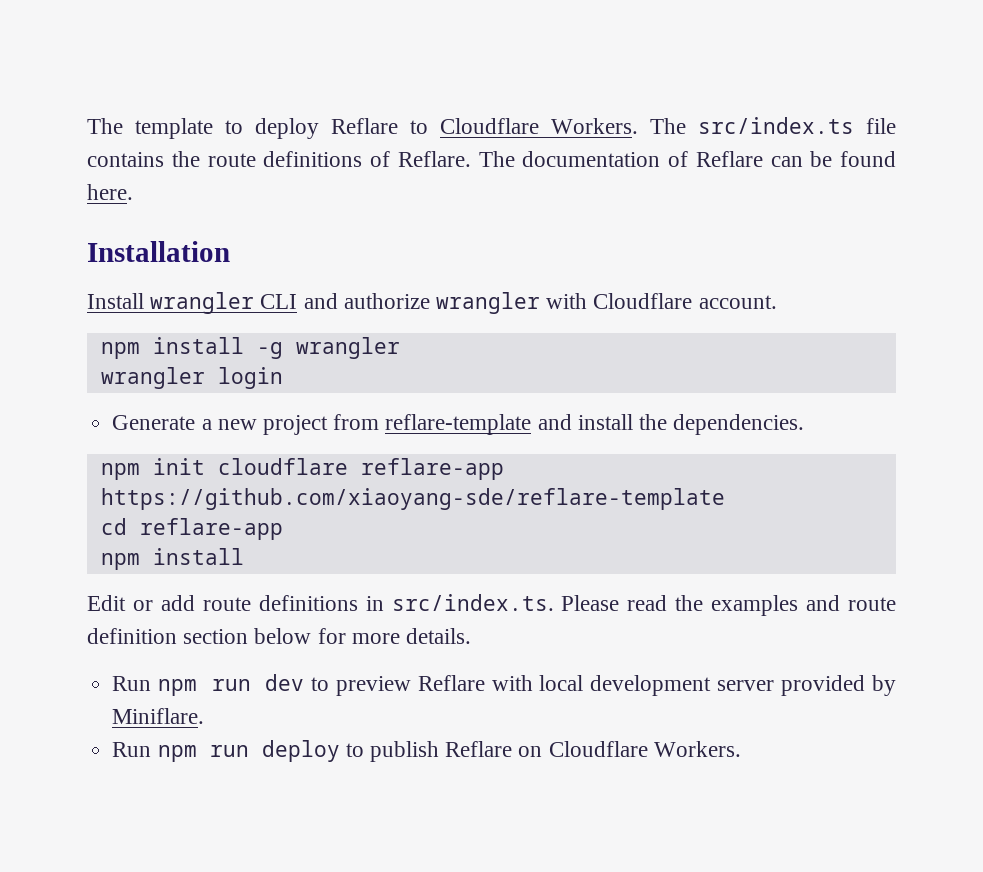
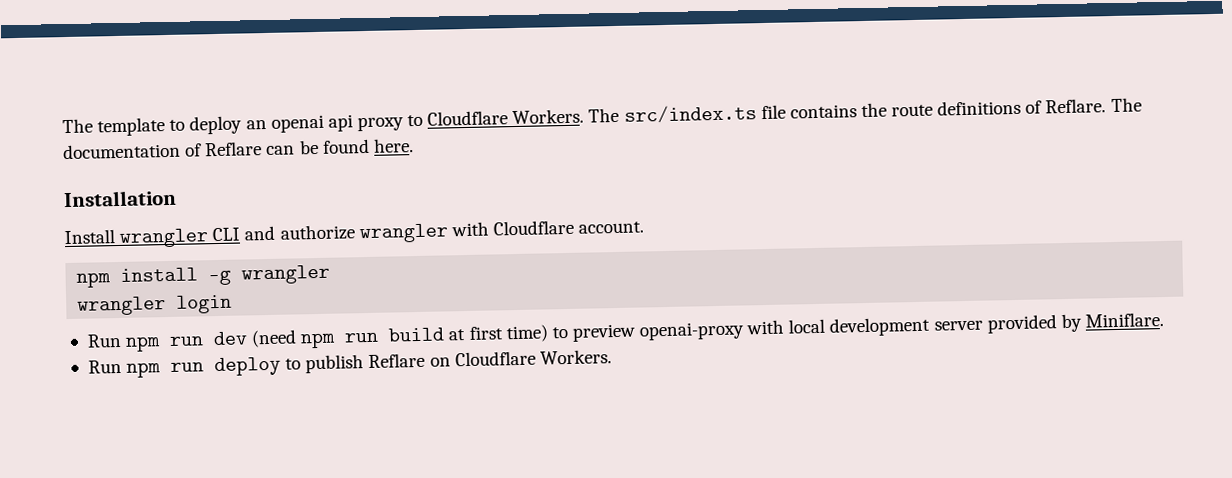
[331,118,398,134] Reflare -> [245,114,404,133] an openai api proxy
[112,414,805,435] [100,458,504,480] [100,488,725,510] [100,518,283,540] [100,548,244,570] [87,594,896,616] [87,628,472,644] [112,674,305,696] Generate a new project from reflare-template and install the dependencies. // npm init cloudflare reflare-app https://github.com/xiaoyang-sde/reflare-template // cd reflare-app // npm install // Edit or add route definitions in src/index.ts. Please read the examples and route definition section below for more details. // Run npm run dev -> [86,324,549,352] Run npm run dev (need npm run build at first time)
[417,675,485,691] Reflare -> [639,321,746,341] openai-proxy

